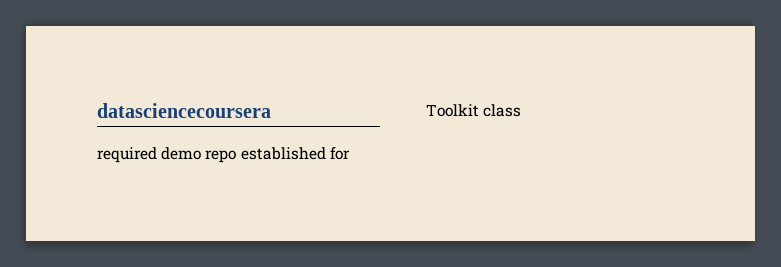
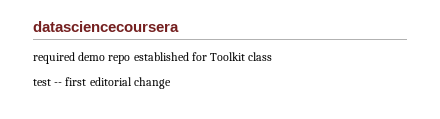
(522, 110) none -> [33,77,171,89] // test -- first editorial change

